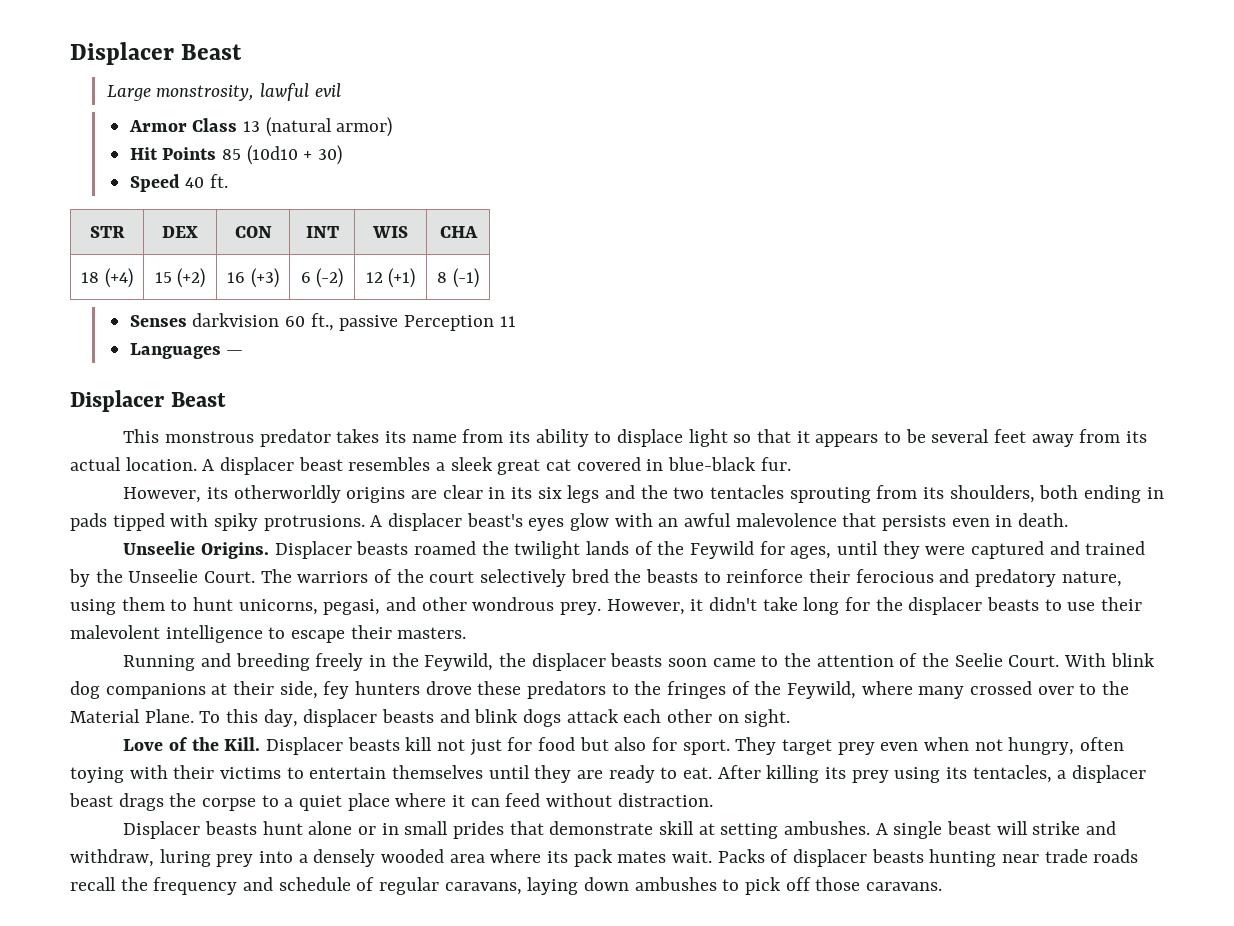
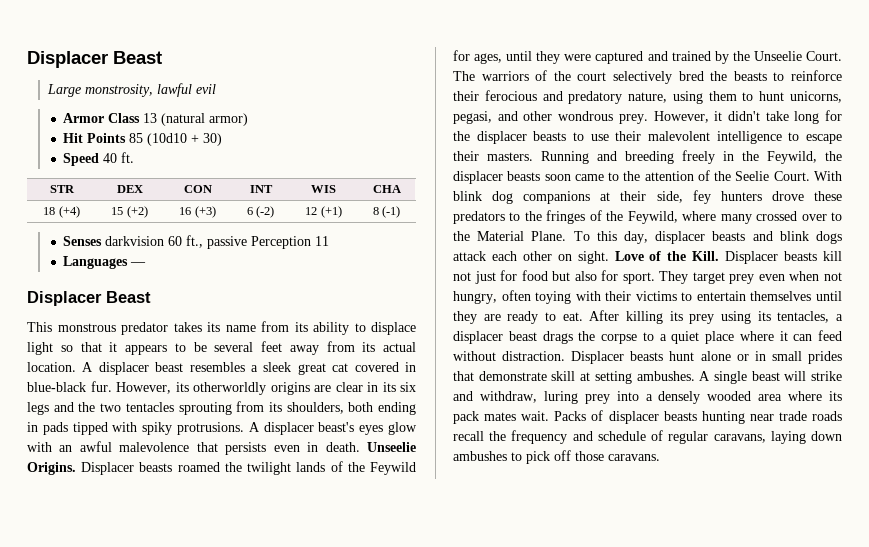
(791, 464) // -> (112, 386) none
(1069, 520) // -> (360, 447) none
(467, 633) // -> (533, 156) none
(791, 718) // -> (609, 257) none
(713, 800) // -> (566, 356) none

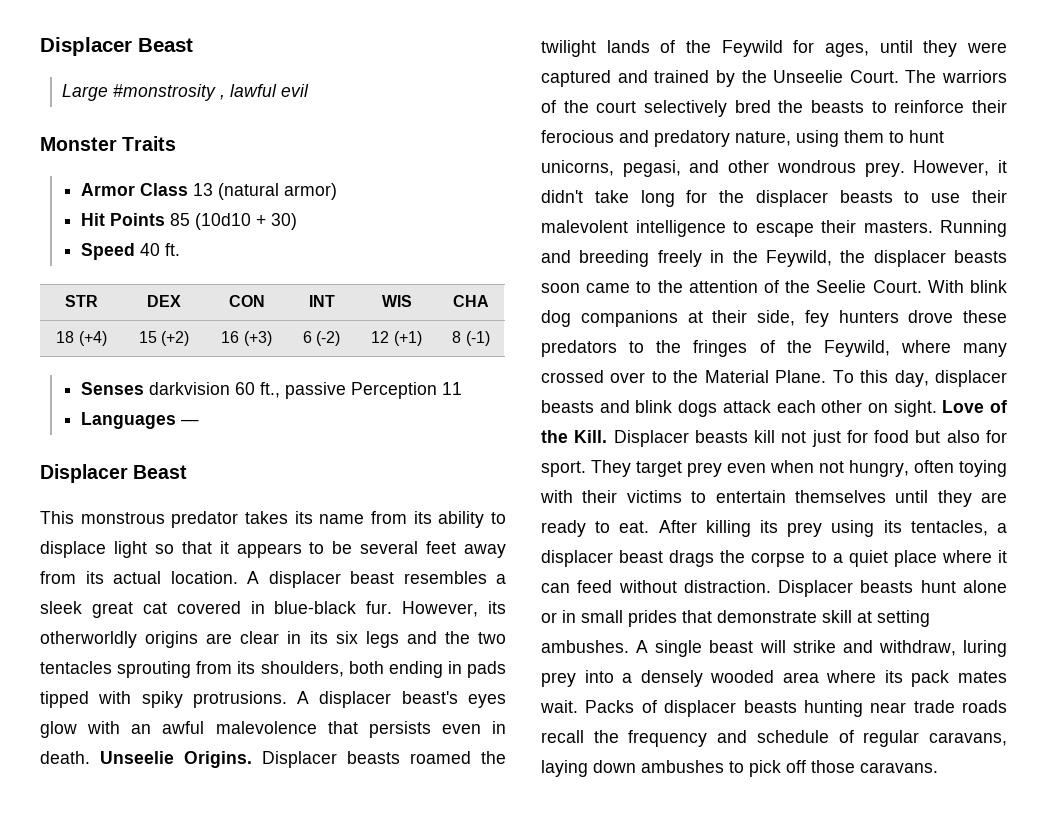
[84,84,153,97] monstrosity, -> [112,84,225,101] #monstrosity ,
(216, 89) none -> [40,136,177,151] // Monster Traits

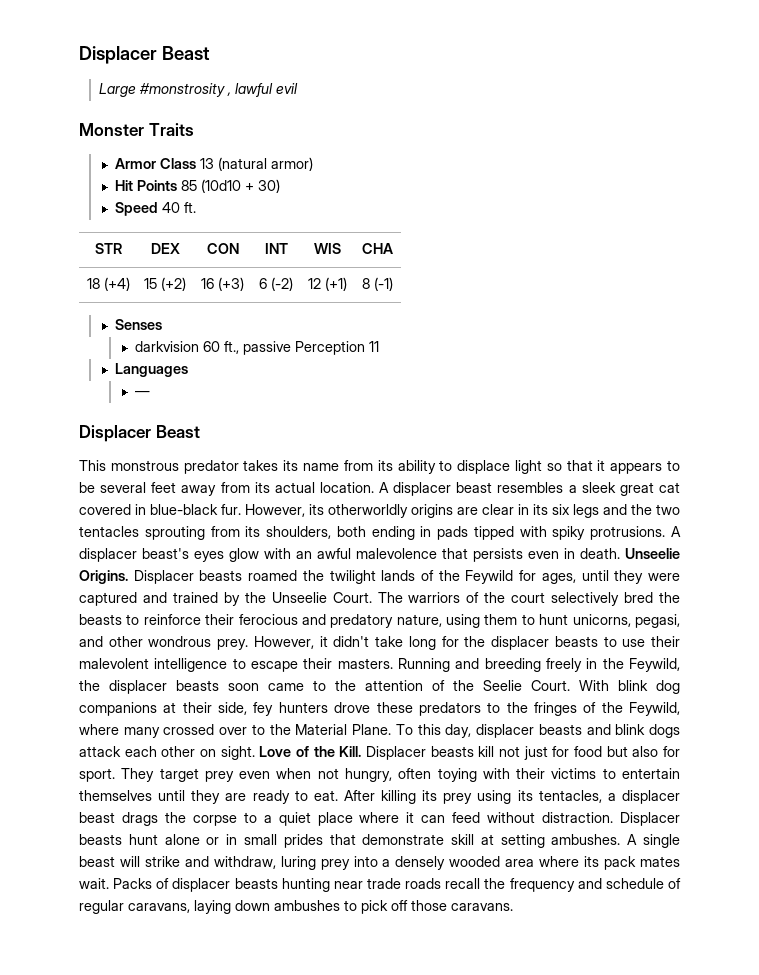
(145, 388) none -> (163, 324) //
(177, 420) none -> (189, 370) //

